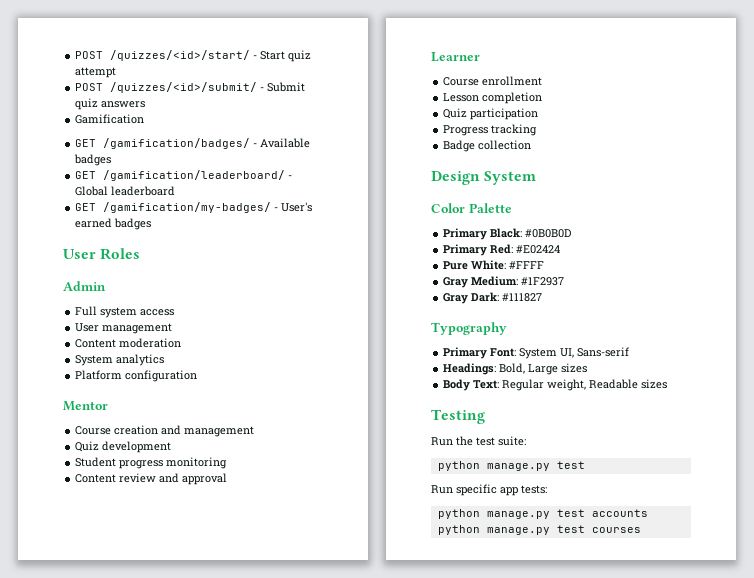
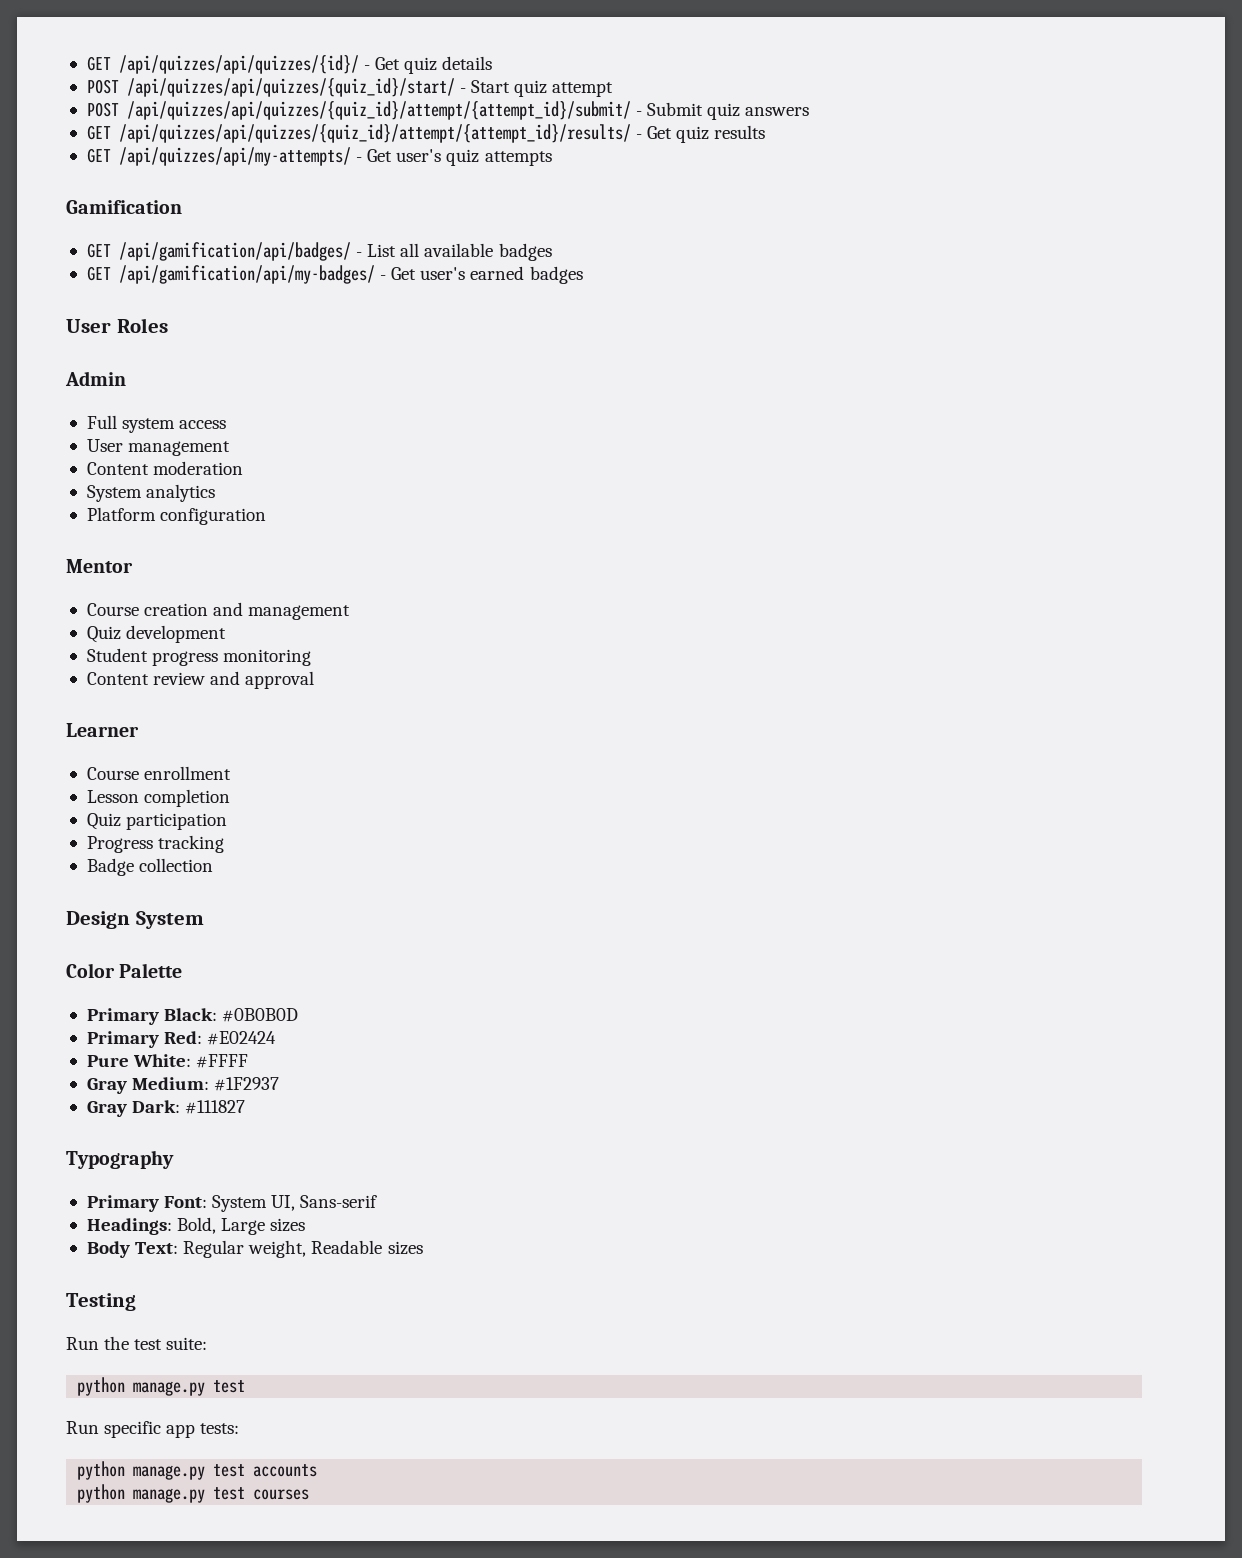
[75,50,251,61] POST /quizzes/<id>/start/ -> [86,55,493,74] [86,78,455,97] GET /api/quizzes/api/quizzes/{id}/ - Get quiz details // POST /api/quizzes/api/quizzes/{quiz_id}/start/
[110,82,258,93] /quizzes/<id>/submit/ -> [126,101,631,120] /api/quizzes/api/quizzes/{quiz_id}/attempt/{attempt_id}/submit/
[75,114,145,124] [75,138,311,149] [74,154,112,166] [75,170,293,181] [75,186,176,196] [75,202,313,213] Gamification // GET /gamification/badges/ - Available badges // GET /gamification/leaderboard/ - Global leaderboard // GET /gamification/my-badges/ - User's -> [86,124,766,143] [86,147,552,166] [66,200,182,214] [86,242,552,261] [86,265,466,284] GET /api/quizzes/api/quizzes/{quiz_id}/attempt/{attempt_id}/results/ - Get quiz results // GET /api/quizzes/api/my-attempts/ - Get user's quiz attempts // Gamification // GET /api/gamification/api/badges/ - List all available badges // GET /api/gamification/api/my-badges/ - Get user's

